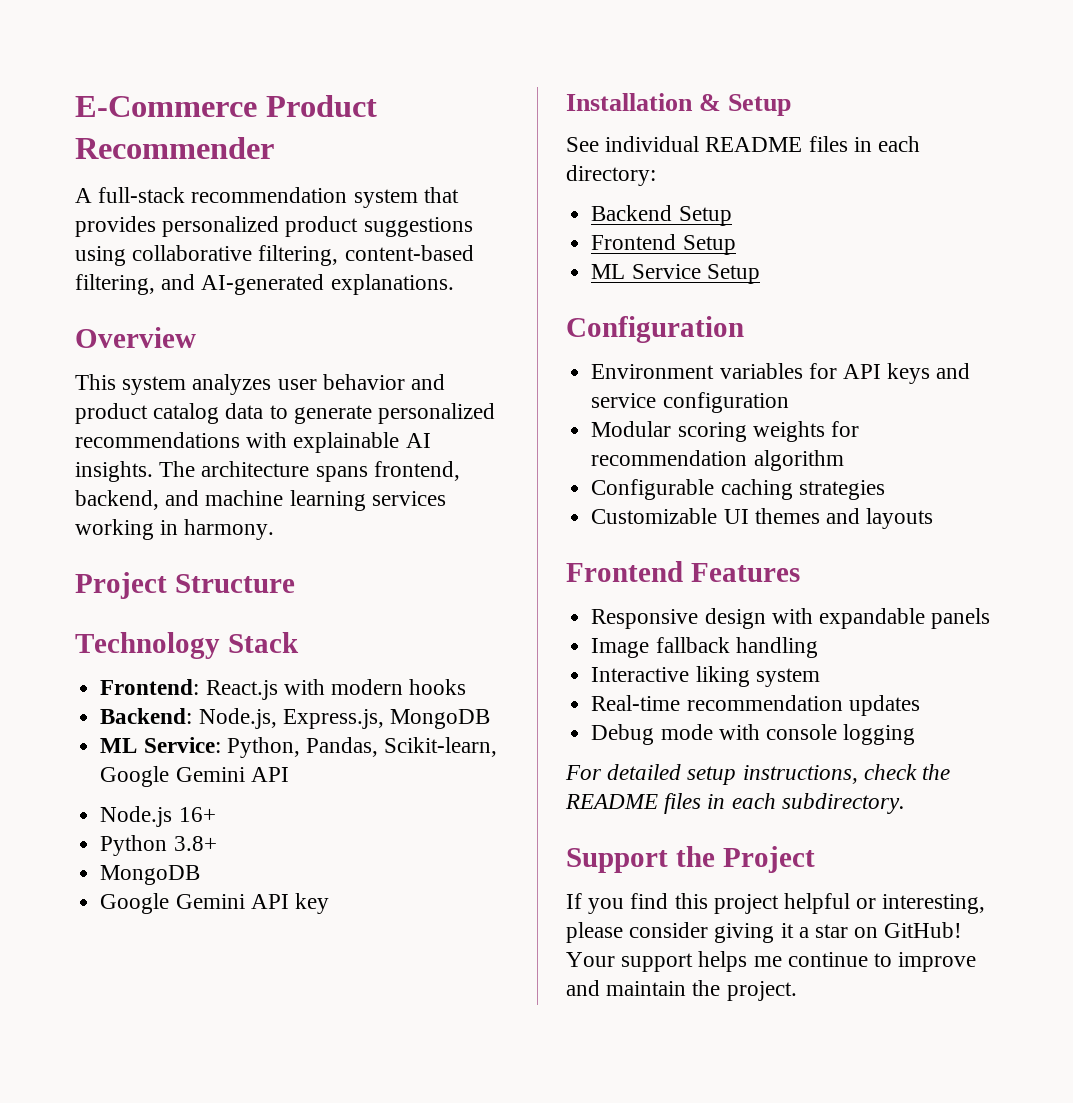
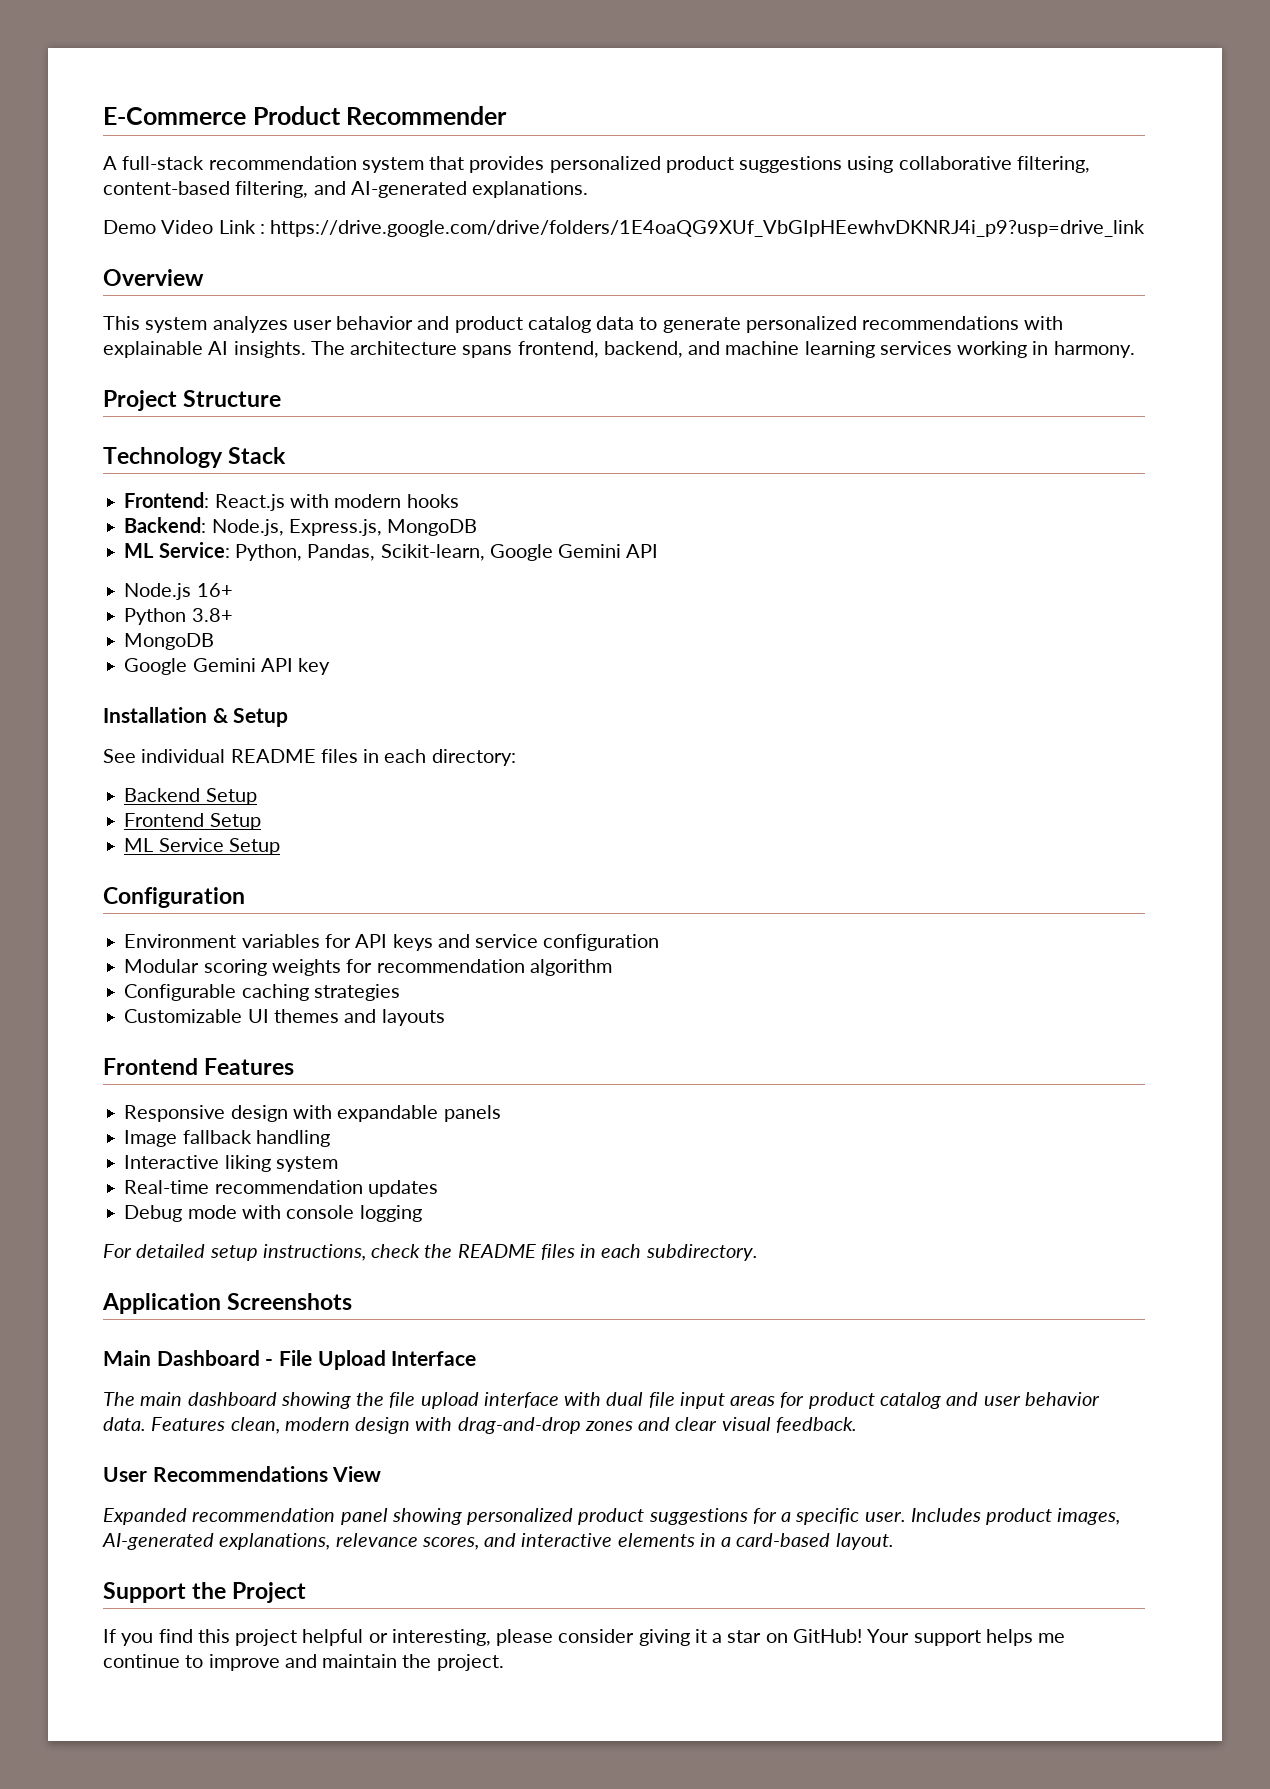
(454, 284) none -> [103,220,1146,237] // Demo Video Link : https://drive.google.com/drive/folders/1E4oaQG9XUf_VbGIpHEewhvDKNRJ4i_p9?usp=drive_link
(905, 803) none -> [102,1293,353,1314] [103,1350,477,1370] [103,1392,1100,1409] [103,1417,857,1434] [103,1466,382,1482] [103,1508,1121,1525] [102,1533,894,1550] // Application Screenshots // Main Dashboard - File Upload Interface // The main dashboard showing the file upload interface with dual file input areas for product catalog and user behavior data. Features clean, modern design with drag-and-drop zones and clear visual feedback. // User Recommendations View // Expanded recommendation panel showing personalized product suggestions for a specific user. Includes product images, AI-generated explanations, relevance scores, and interactive elements in a card-based layout.

